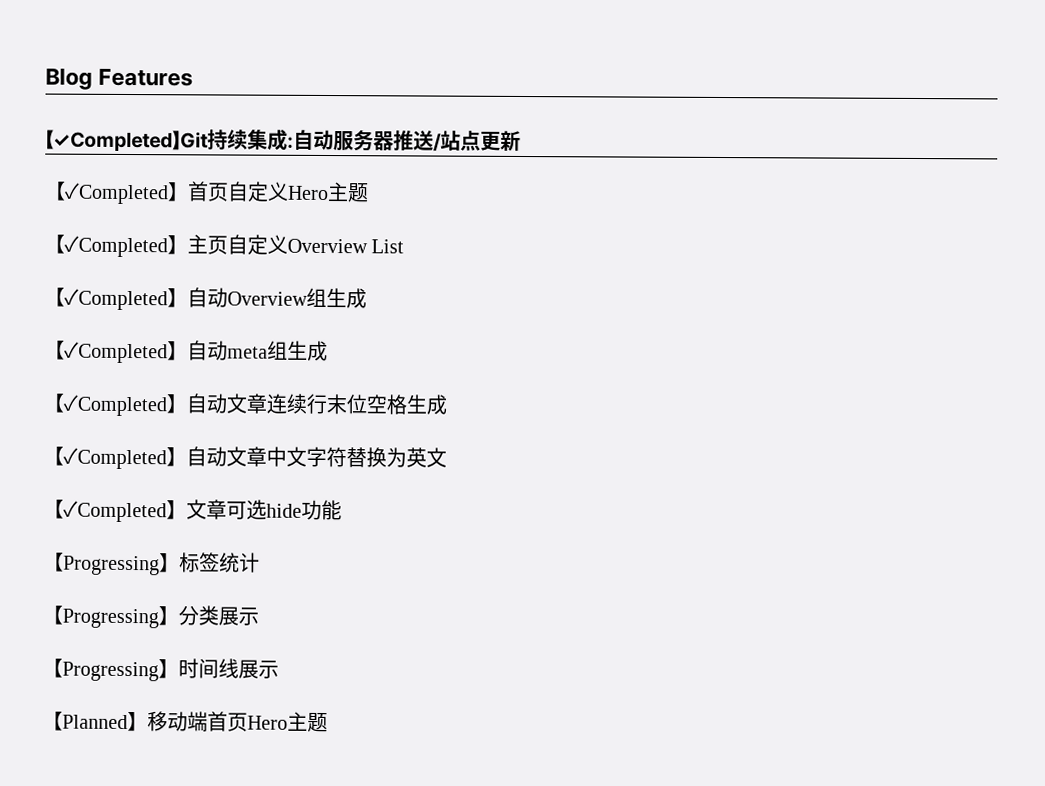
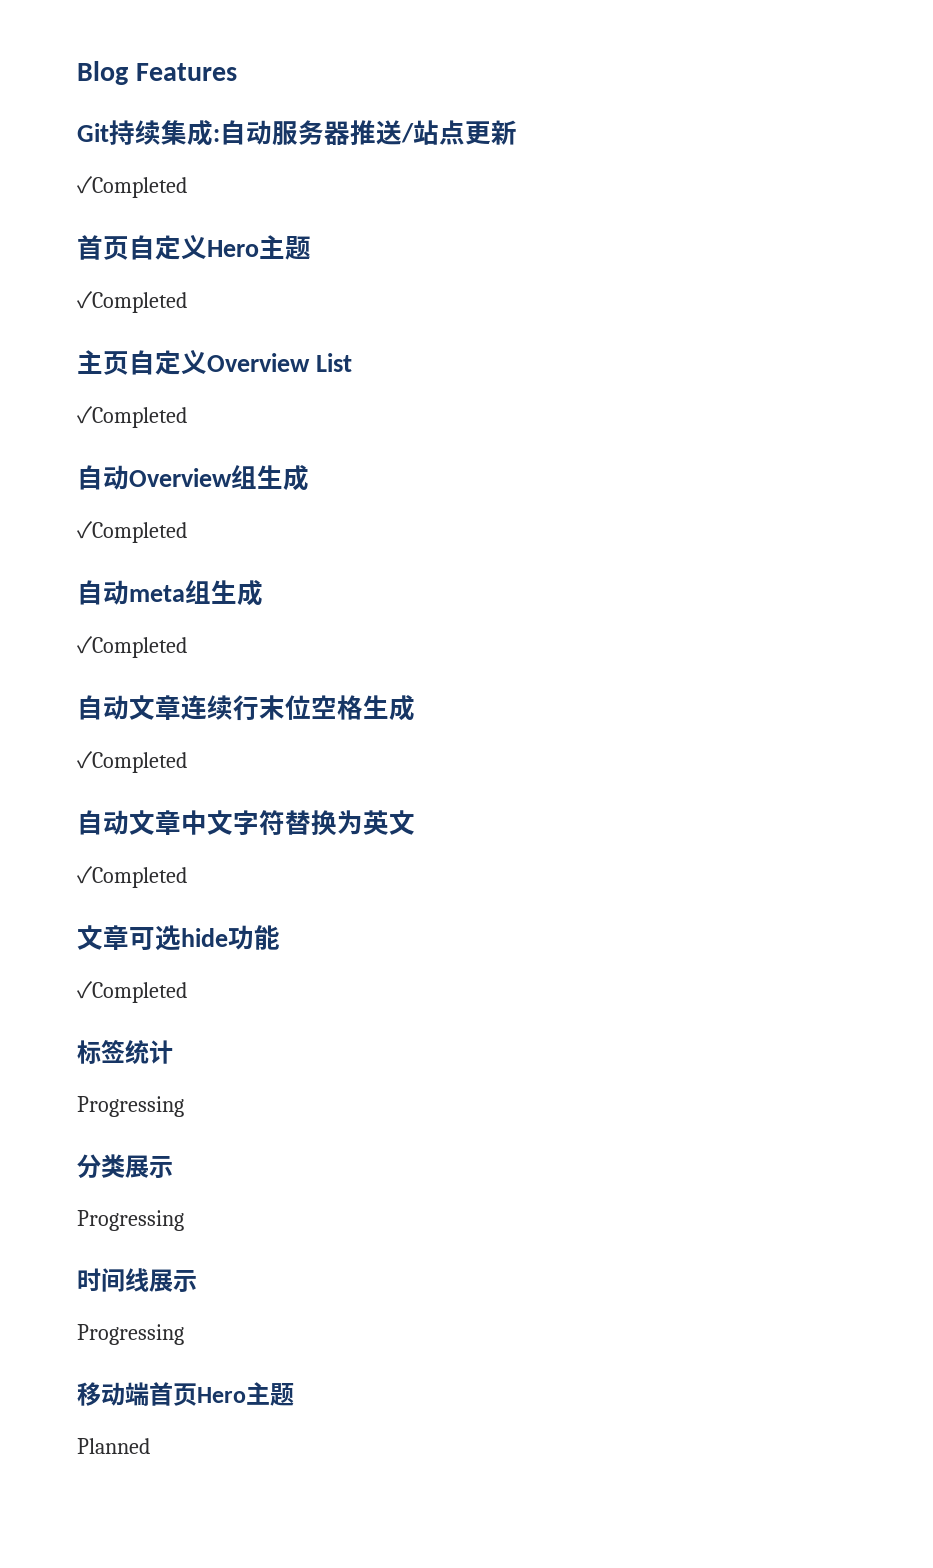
[45,129,181,152] 【✓Completed】 -> (237, 72) none
[44,181,189,205] 【✓Completed】 -> [77,175,187,198] ✓Completed //
[44,234,188,258] 【✓Completed】 -> [77,290,187,313] ✓Completed //
[44,287,188,311] 【✓Completed】 -> [77,405,187,428] ✓Completed //
[44,340,188,364] 【✓Completed】 -> [77,520,187,543] ✓Completed //
[43,393,187,417] 【✓Completed】 -> [77,635,187,658] ✓Completed //
[43,446,187,470] 【✓Completed】 -> [77,750,187,773] ✓Completed //
[43,499,187,523] 【✓Completed】 -> [77,865,187,888] ✓Completed //
[43,552,180,576] 【Progressing】 -> [77,980,187,1003] ✓Completed //
[42,605,179,629] 【Progressing】 -> [77,1096,184,1117] Progressing //
[42,658,179,682] 【Progressing】 -> [77,1210,184,1231] Progressing //
[42,711,148,732] 【Planned】 -> [77,1324,184,1345] Progressing //
(328, 722) none -> [77,1438,150,1454] // Planned

